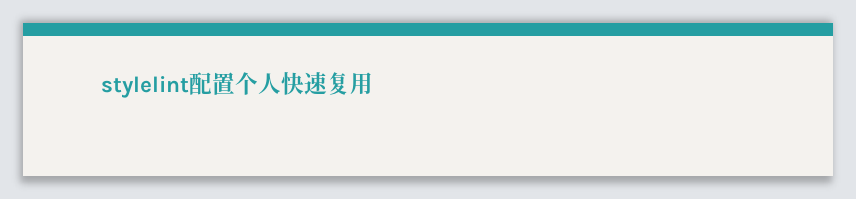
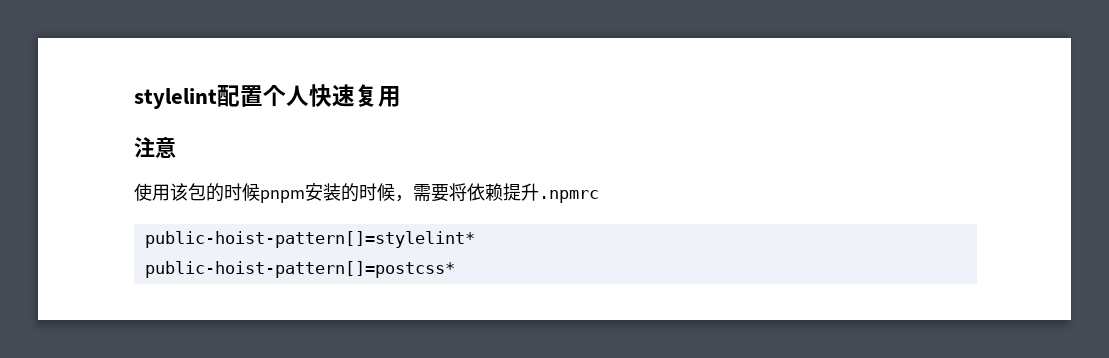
(373, 83) none -> [134,137,176,158] [134,183,599,203] [144,231,475,248] [144,261,455,278] // 注意 // 使用该包的时候pnpm安装的时候，需要将依赖提升.npmrc // public-hoist-pattern[]=stylelint* // public-hoist-pattern[]=postcss*

